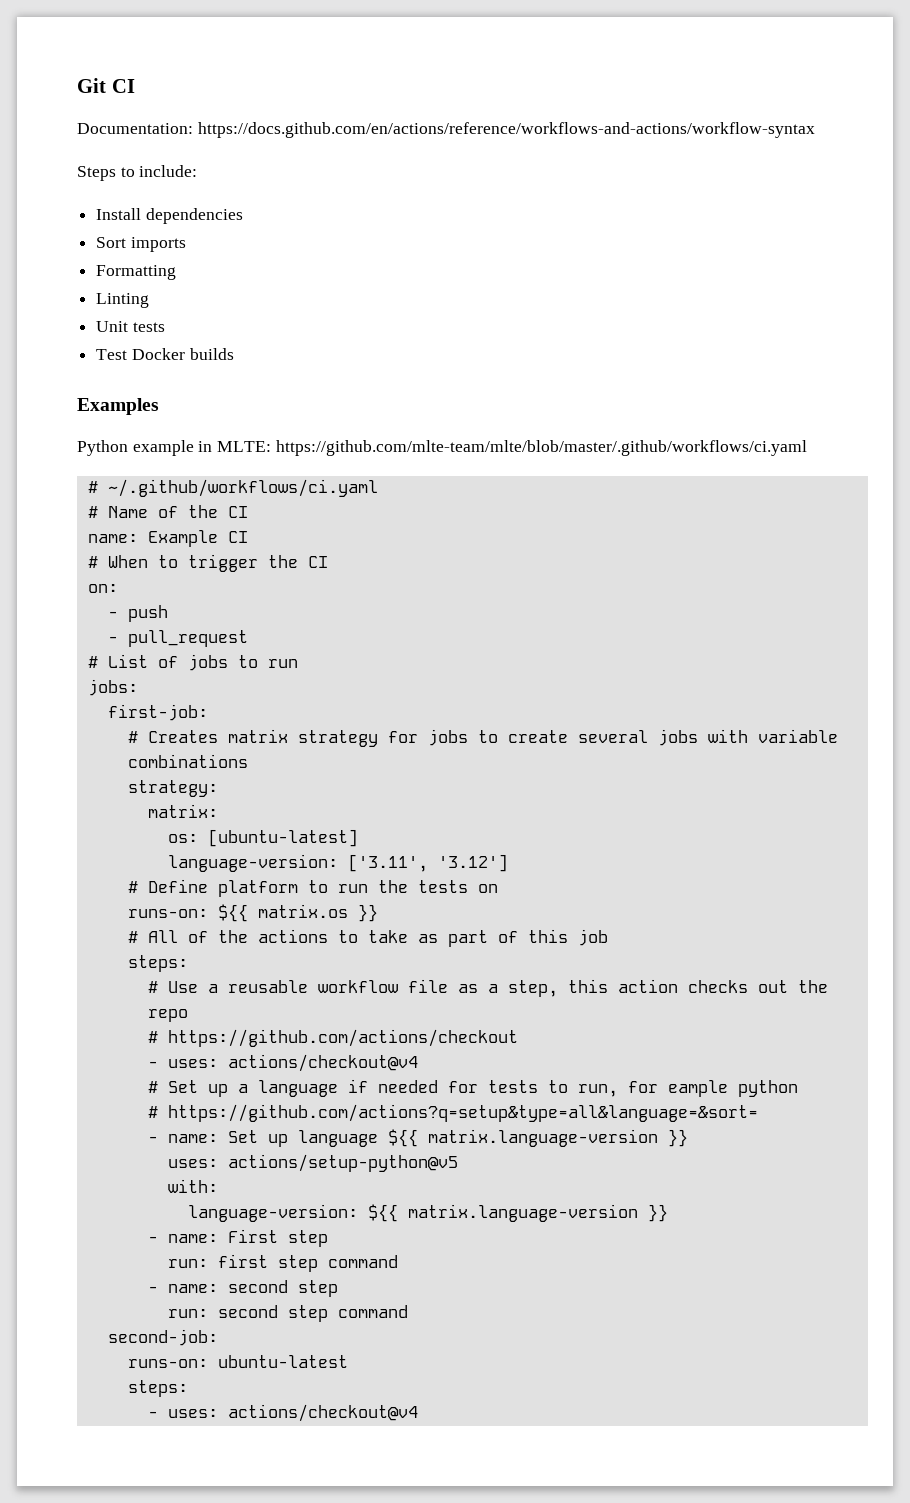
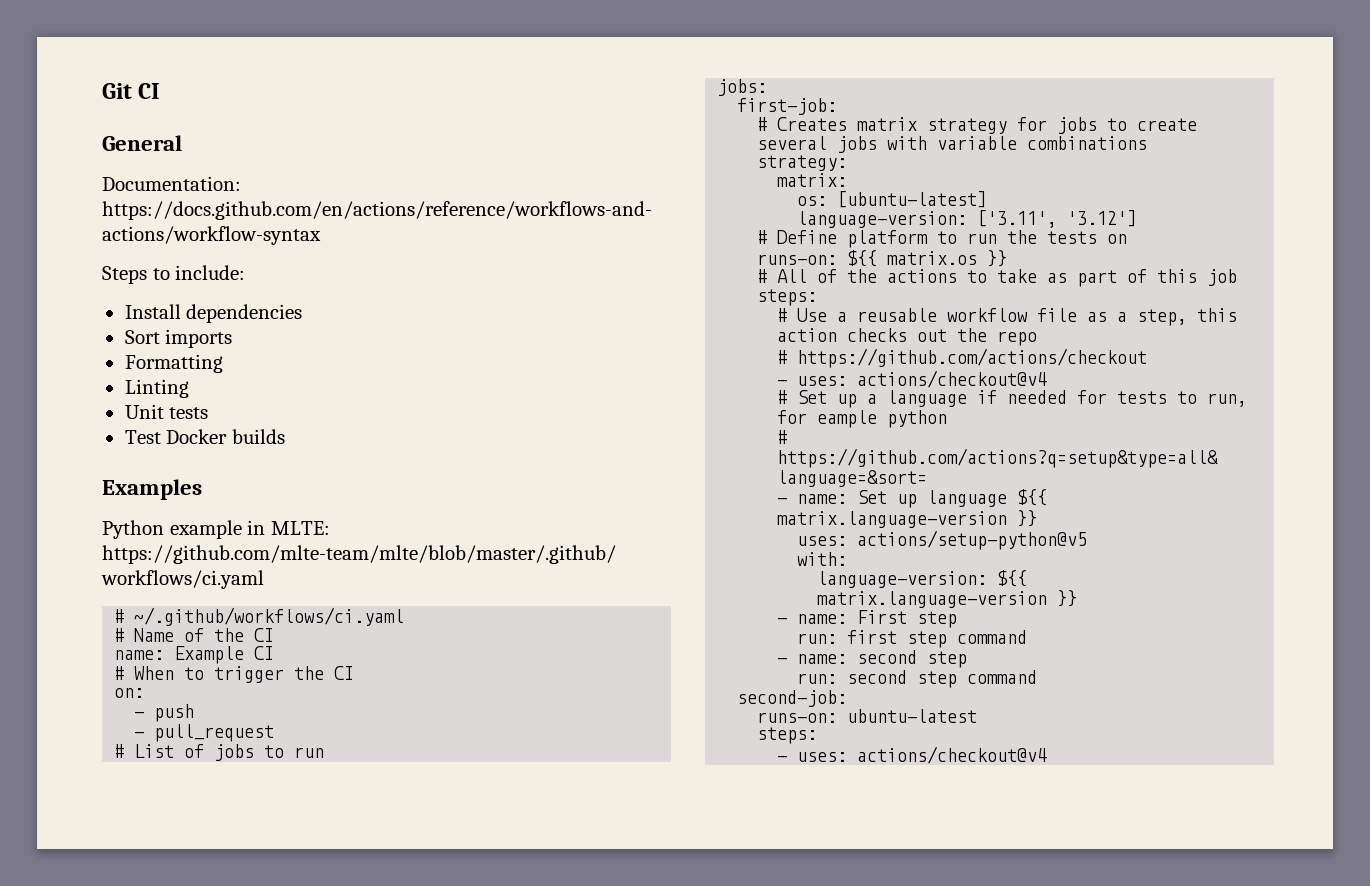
(135, 86) none -> [102,135,182,151] // General

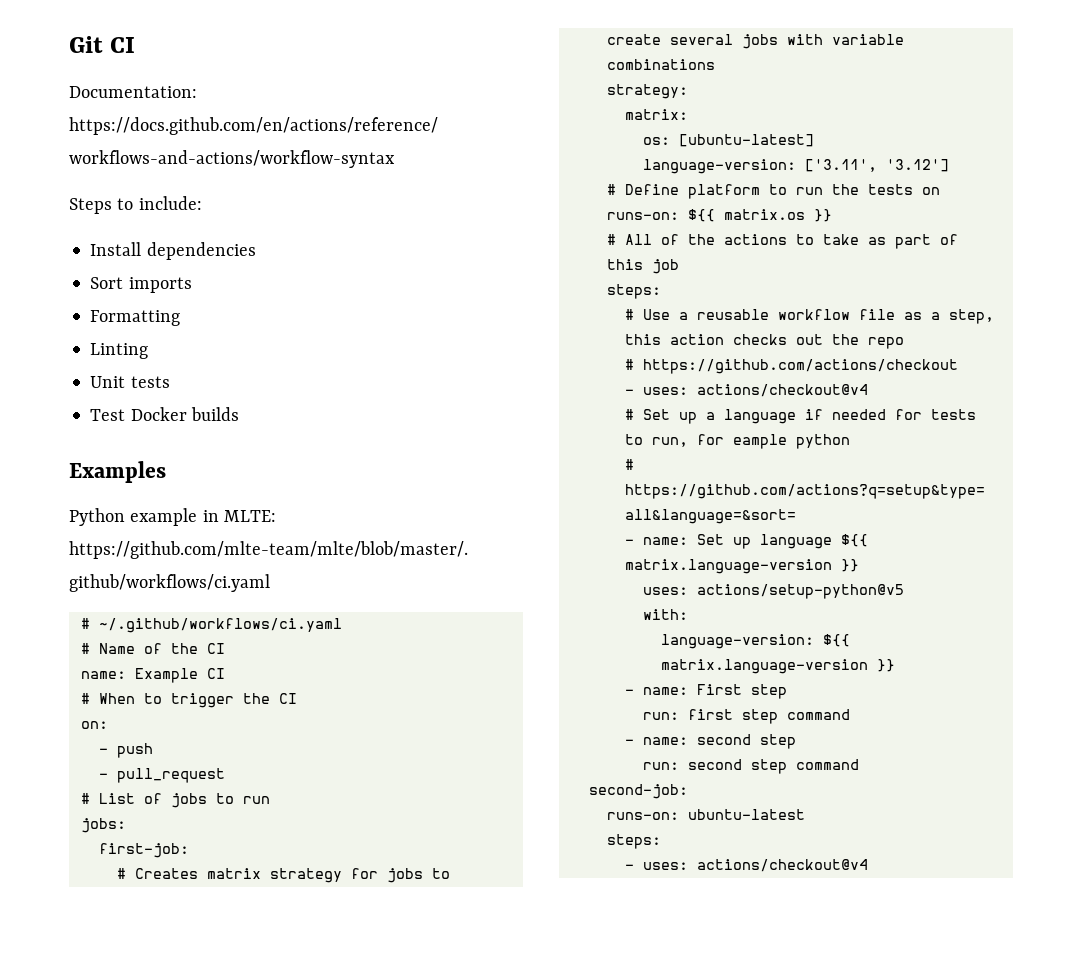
[102,135,182,151] // General -> (136, 45) none

